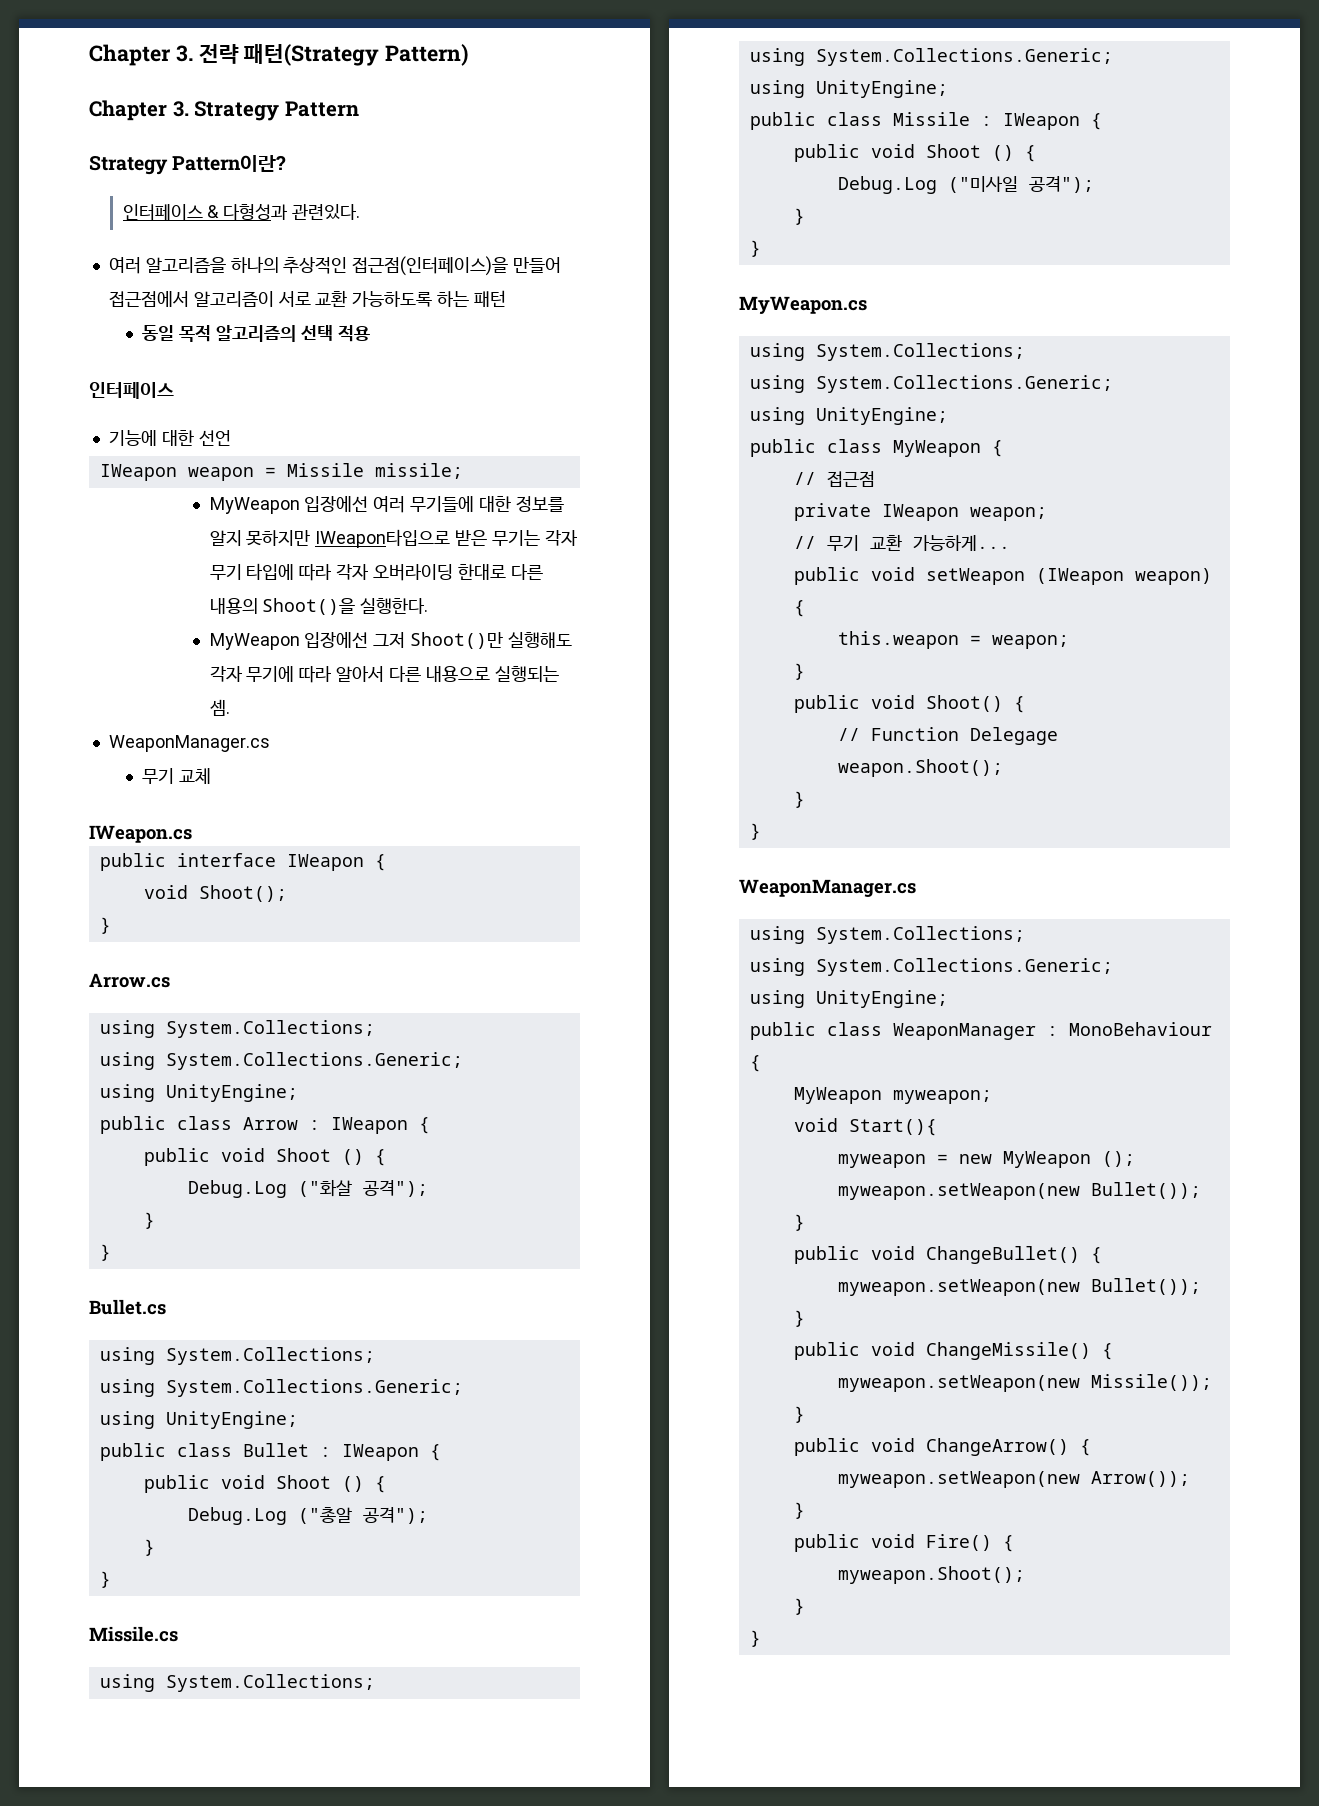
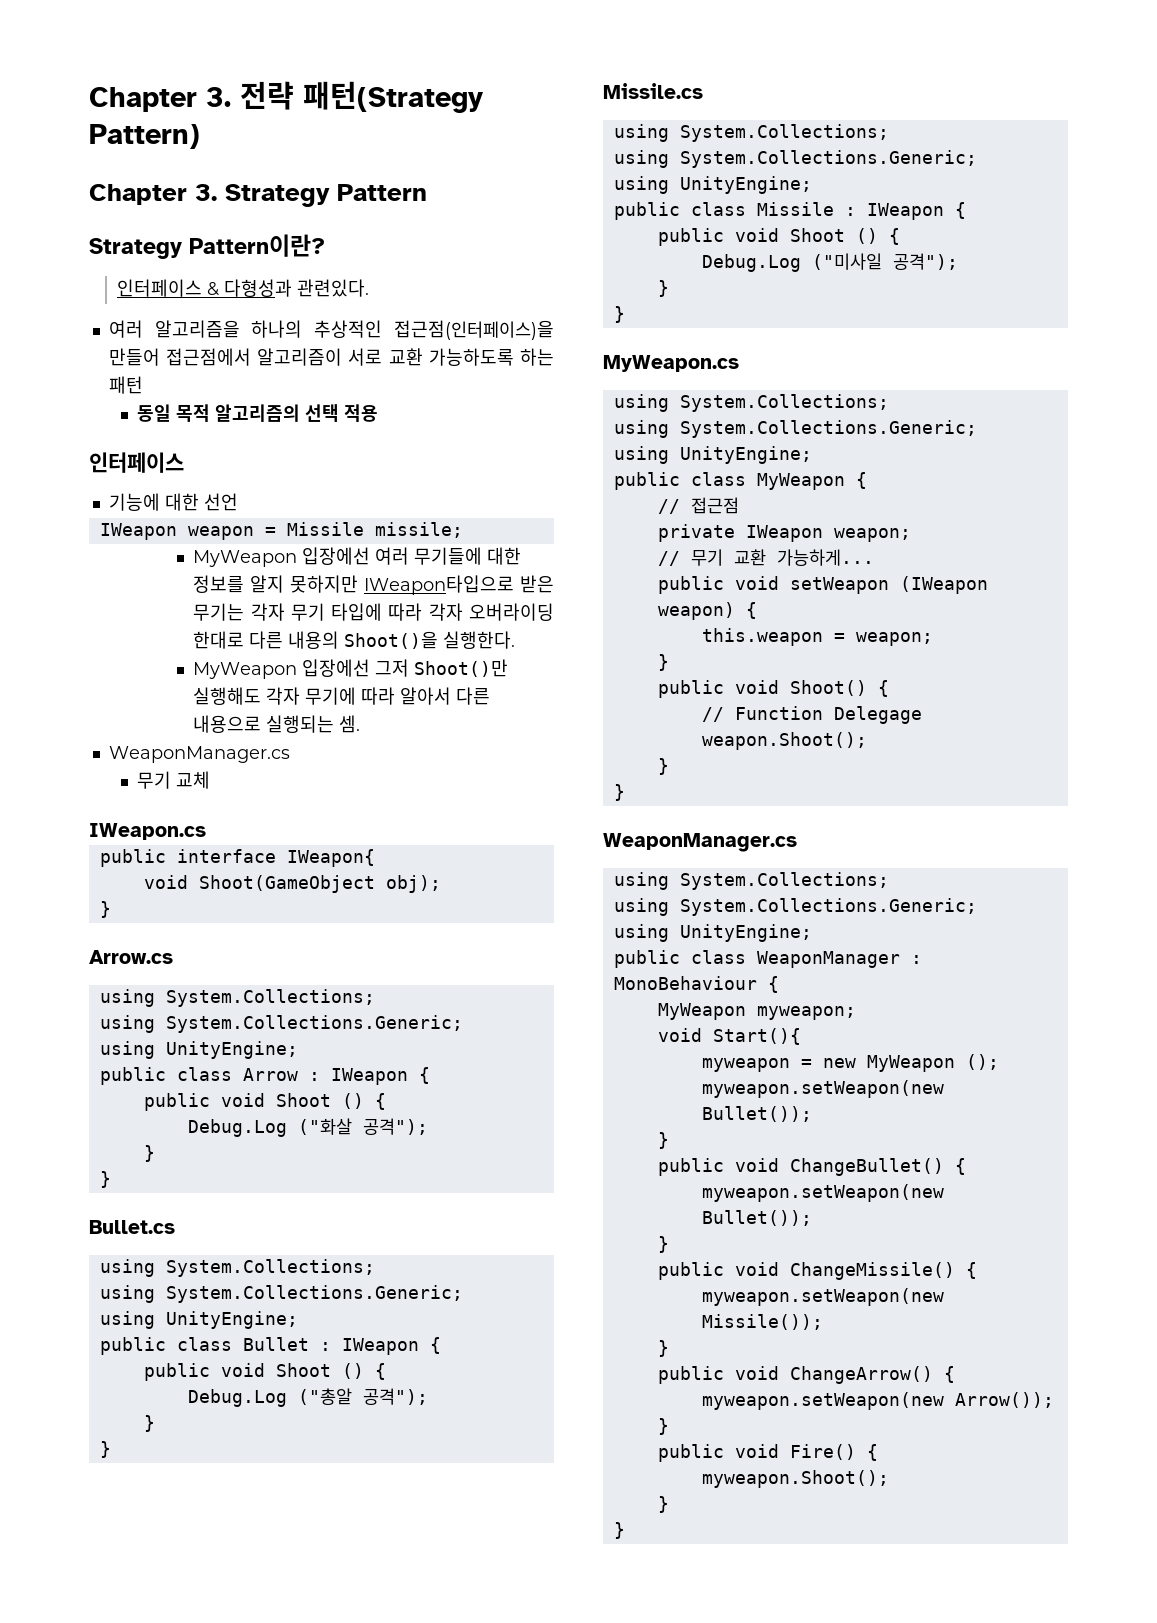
[286,854,386,871] [143,885,287,902] IWeapon { // void Shoot(); -> [286,849,375,867] [143,875,441,893] IWeapon{ // void Shoot(GameObject obj);

